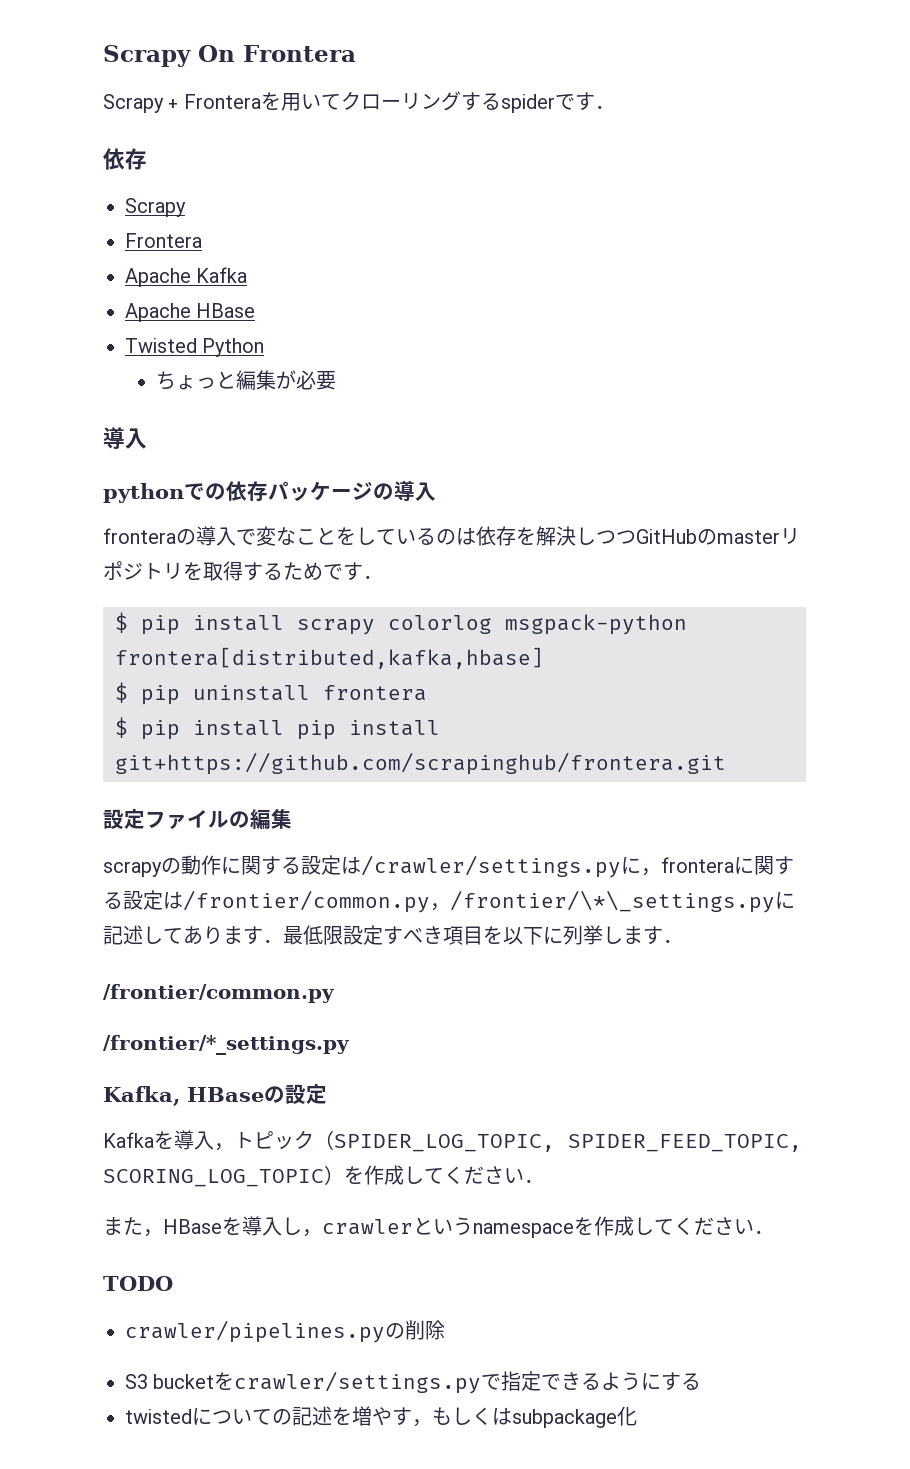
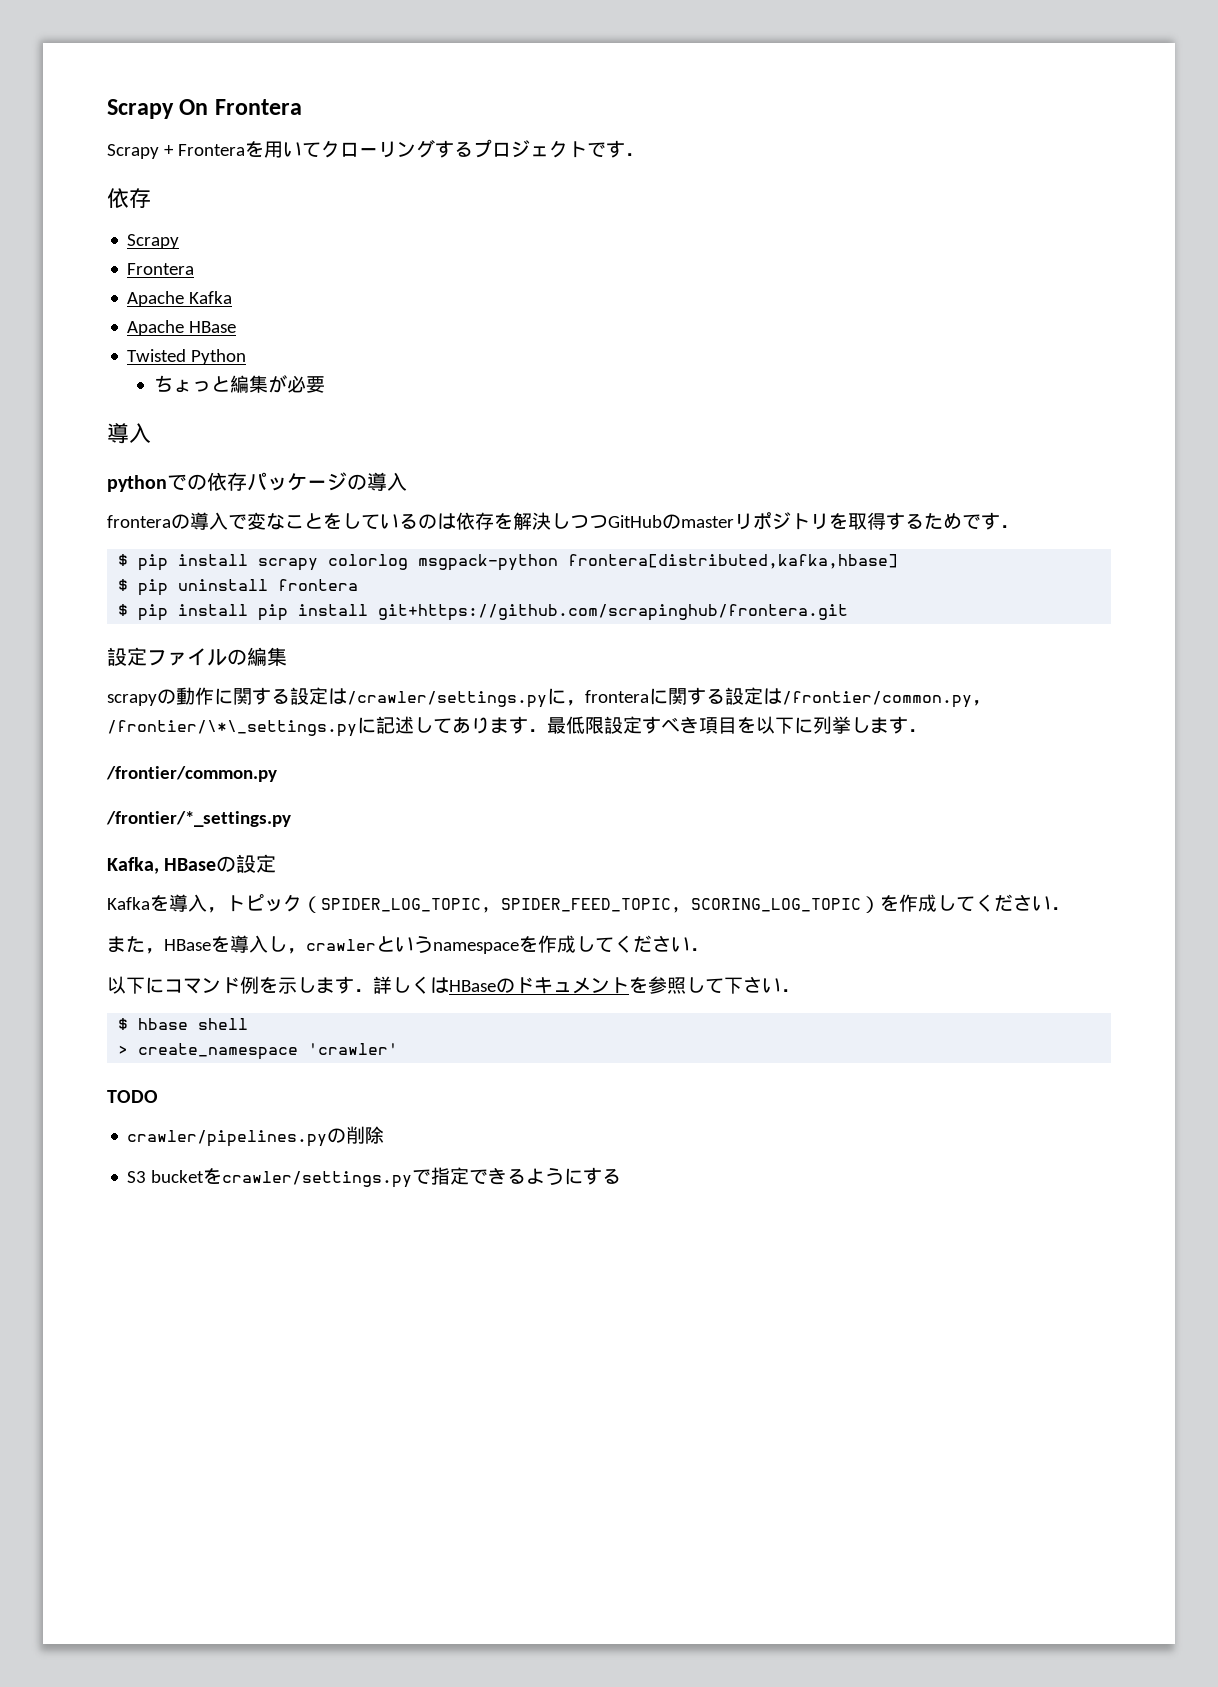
[500,94,555,113] spider -> [472,139,587,158] プロジェクト
(774, 1232) none -> [107,976,800,994] [118,1018,249,1030] [118,1043,399,1060] // 以下にコマンド例を示します．詳しくはHBaseのドキュメントを参照して下さい． // $ hbase shell // > create_namespace 'crawler'
[125,1406,637,1428] // twistedについての記述を増やす，もしくはsubpackage化 -> (622, 1176) none

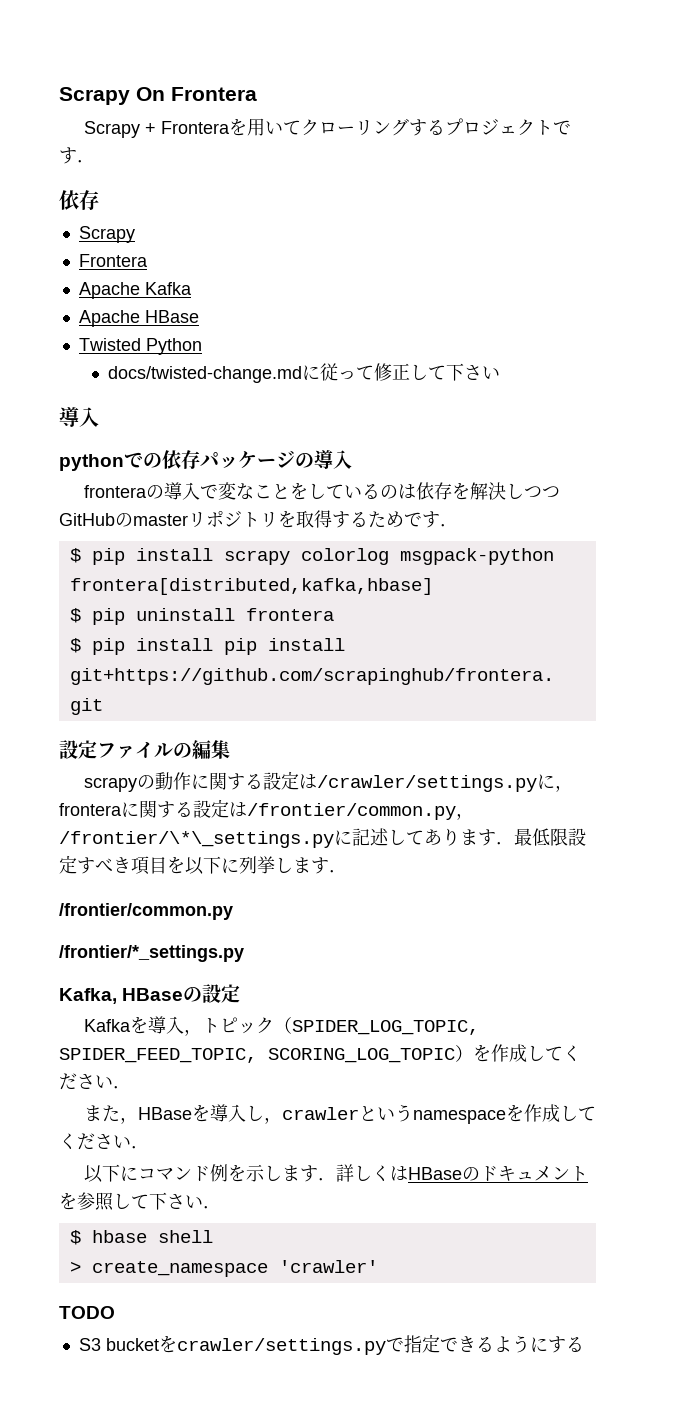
[154,375,326,393] ちょっと編集が必要 -> [108,363,501,383] docs/twisted-change.mdに従って修正して下さい
[127,1126,385,1147] // crawler/pipelines.pyの削除 -> (115, 1312) none

